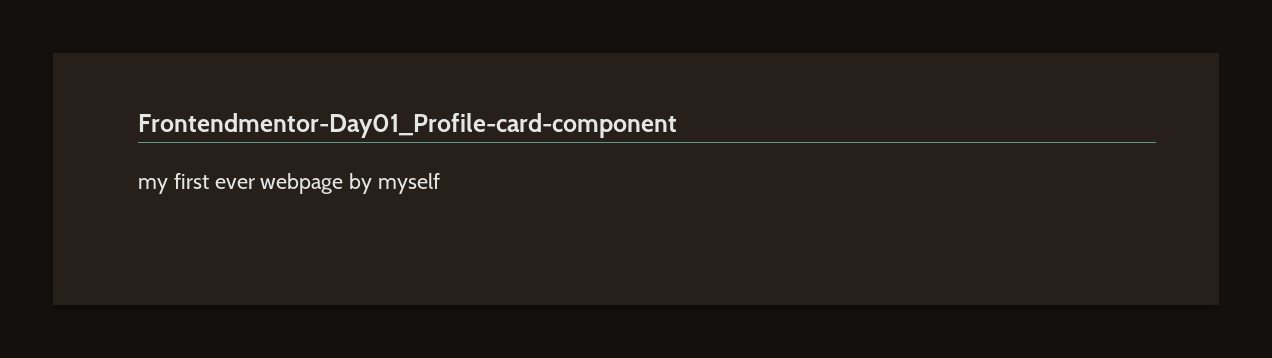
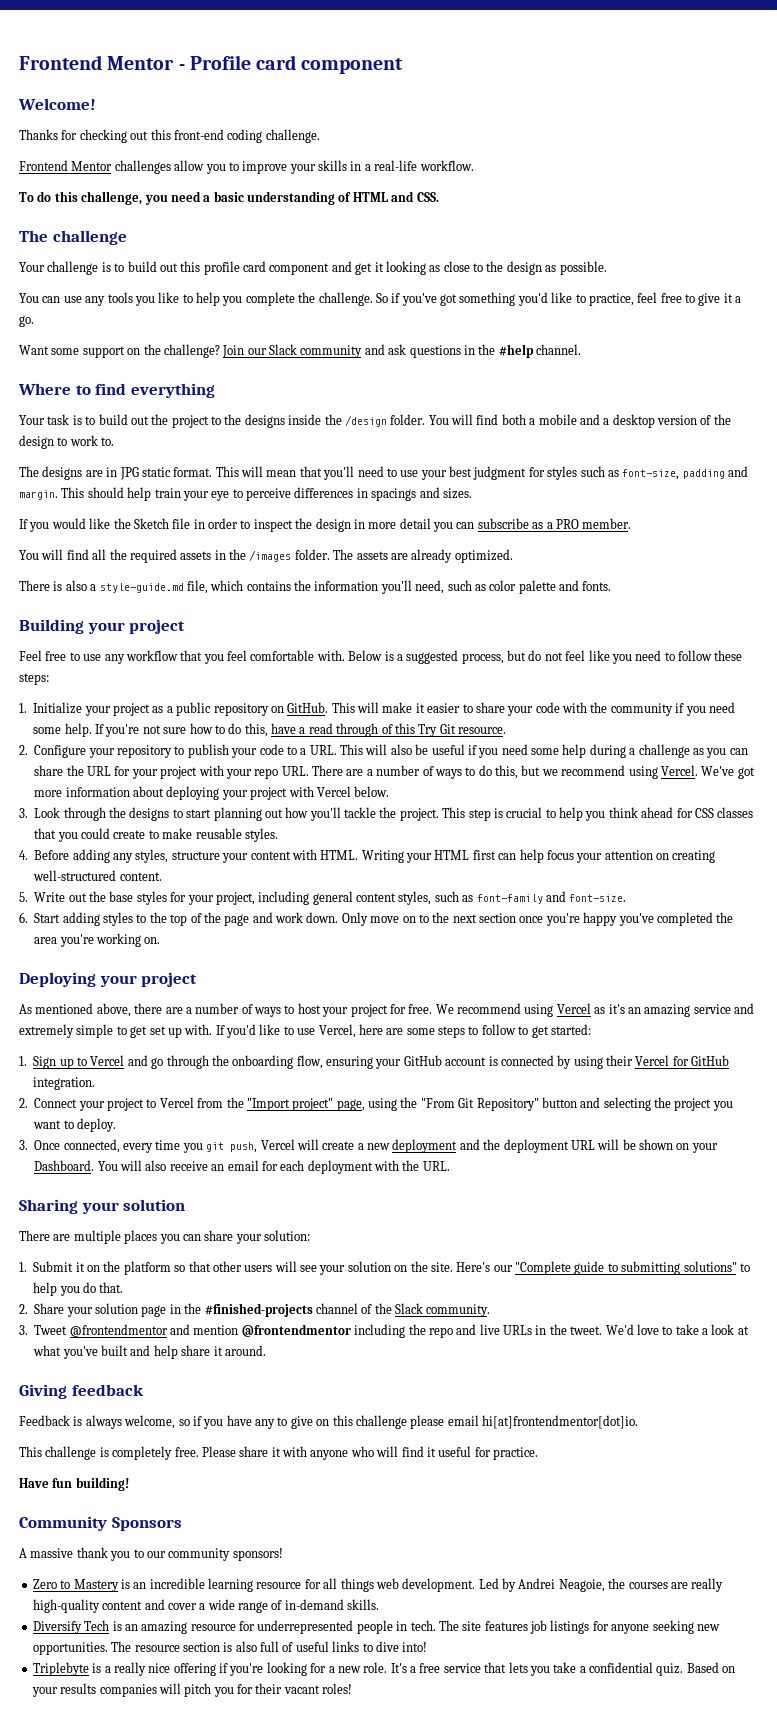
[138,113,677,138] [138,173,441,194] Frontendmentor-Day01_Profile-card-component // my first ever webpage by myself -> [19,55,404,74] [18,98,96,110] [19,129,320,143] [19,160,474,174] [19,191,439,205] [19,230,127,245] [19,261,607,275] [19,292,742,306] [19,315,34,327] [19,344,581,358] [18,383,215,398] [19,414,731,428] [19,435,115,449] [19,466,748,480] [19,487,472,501] [19,518,632,532] [19,549,513,563] [19,580,612,594] [19,619,186,634] [19,650,743,664] [19,673,49,685] [19,702,735,716] [33,723,506,737] [19,744,748,758] [34,765,755,779] [34,786,390,800] [19,807,754,821] [34,828,278,842] [19,849,716,863] [33,870,162,881] [19,891,627,905] [19,912,734,926] [34,933,161,947] [19,972,198,987] [19,1003,754,1017] [19,1024,591,1038] [19,1055,730,1069] [33,1077,96,1090] [19,1097,733,1111] [33,1118,116,1132] [19,1139,718,1153] [34,1160,450,1174] [19,1199,186,1214] [19,1230,310,1244] [19,1261,750,1275] [33,1282,124,1296] [19,1303,491,1317] [19,1324,749,1338] [33,1345,266,1359] [19,1384,144,1399] [19,1415,638,1429] [19,1446,538,1460] [19,1477,129,1491] [19,1516,182,1531] [19,1547,283,1561] [32,1578,724,1592] [32,1599,380,1613] [32,1620,720,1634] [32,1641,428,1655] [32,1662,736,1676] [31,1683,353,1697] Frontend Mentor - Profile card component // Welcome! // Thanks for checking out this front-end coding challenge. // Frontend Mentor challenges allow you to improve your skills in a real-life workflow. // To do this challenge, you need a basic understanding of HTML and CSS. // The challenge // Your challenge is to build out this profile card component and get it looking as close to the design as possible. // You can use any tools you like to help you complete the challenge. So if you've got something you'd like to practice, feel free to give it a go. // Want some support on the challenge? Join our Slack community and ask questions in the #help channel. // Where to find everything // Your task is to build out the project to the designs inside the /design folder. You will find both a mobile and a desktop version of the design to work to. // The designs are in JPG static format. This will mean that you'll need to use your best judgment for styles such as font-size, padding and margin. This should help train your eye to perceive differences in spacings and sizes. // If you would like the Sketch file in order to inspect the design in more detail you can subscribe as a PRO member. // You will find all the required assets in the /images folder. The assets are already optimized. // There is also a style-guide.md file, which contains the information you'll need, such as color palette and fonts. // Building your project // Feel free to use any workflow that you feel comfortable with. Below is a suggested process, but do not feel like you need to follow these steps: // 1. Initialize your project as a public repository on GitHub. This will make it easier to share your code with the community if you need some help. If you're not sure how to do this, have a read through of this Try Git resource. // 2. Configure your repository to publish your code to a URL. This will also be useful if you need some help during a challenge as you can share the URL for your project with your repo URL. There are a number of ways to do this, but we recommend using Vercel. We've got more information about deploying your project with Vercel below. // 3. Look through the designs to start planning out how you'll tackle the project. This step is crucial to help you think ahead for CSS classes that you could create to make reusable styles. // 4. Before adding any styles, structure your content with HTML. Writing your HTML first can help focus your attention on creating well-structured content. // 5. Write out the base styles for your project, including general content styles, such as font-family and font-size. // 6. Start adding styles to the top of the page and work down. Only move on to the next section once you're happy you've completed the area you're working on. // Deploying your project // As mentioned above, there are a number of ways to host your project for free. We recommend using Vercel as it's an amazing service and extremely simple to get set up with. If you'd like to use Vercel, here are some steps to follow to get started: // 1. Sign up to Vercel and go through the onboarding flow, ensuring your GitHub account is connected by using their Vercel for GitHub integration. // 2. Connect your project to Vercel from the "Import project" page, using the "From Git Repository" button and selecting the project you want to deploy. // 3. Once connected, every time you git push, Vercel will create a new deployment and the deployment URL will be shown on your Dashboard. You will also receive an email for each deployment with the URL. // Sharing your solution // There are multiple places you can share your solution: // 1. Submit it on the platform so that other users will see your solution on the site. Here's our "Complete guide to submitting solutions" to help you do that. // 2. Share your solution page in the #finished-projects channel of the Slack community. // 3. Tweet @frontendmentor and mention @frontendmentor including the repo and live URLs in the tweet. We'd love to take a look at what you've built and help share it around. // Giving feedback // Feedback is always welcome, so if you have any to give on this challenge please email hi[at]frontendmentor[dot]io. // This challenge is completely free. Please share it with anyone who will find it useful for practice. // Have fun building! // Community Sponsors // A massive thank you to our community sponsors! // Zero to Mastery is an incredible learning resource for all things web development. Led by Andrei Neagoie, the courses are really high-quality content and cover a wide range of in-demand skills. // Diversify Tech is an amazing resource for underrepresented people in tech. The site features job listings for anyone seeking new opportunities. The resource section is also full of useful links to dive into! // Triplebyte is a really nice offering if you're looking for a new role. It's a free service that lets you take a confidential quiz. Based on your results companies will pitch you for their vacant roles!

